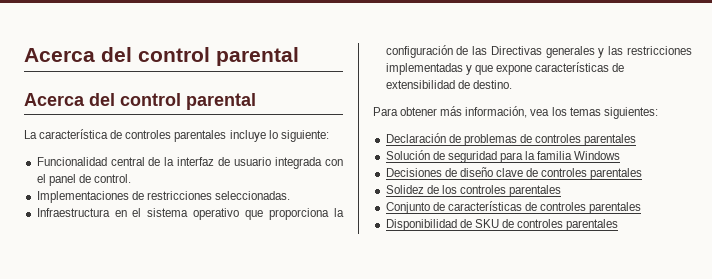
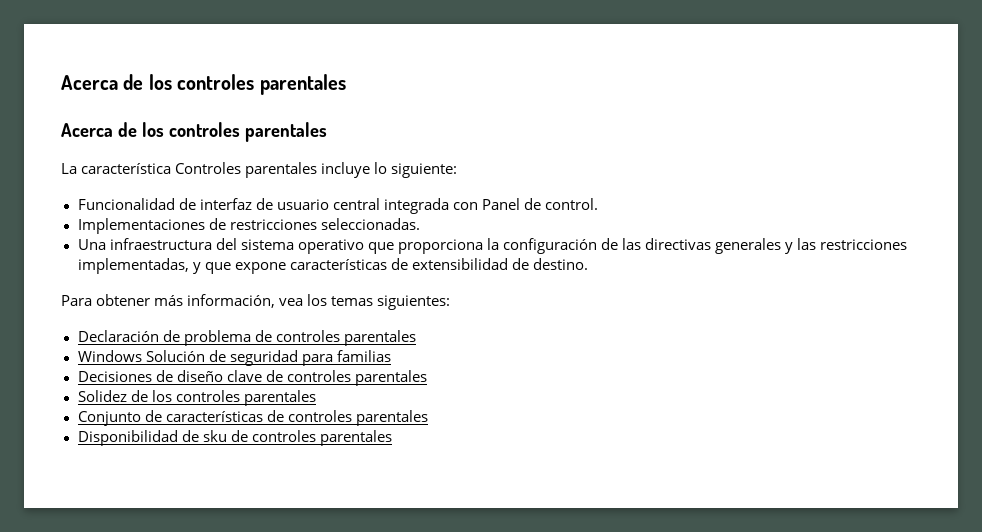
[24,47,299,66] [24,93,256,110] Acerca del control parental // Acerca del control parental -> [61,74,346,95] [61,122,327,142] Acerca de los controles parentales // Acerca de los controles parentales
[110,130,172,139] de controles -> [175,162,242,174] Controles
[110,157,175,166] central de la -> [178,198,196,210] de
(272, 161) none -> [332,198,380,210] central
[36,174,76,186] el panel -> [481,198,520,210] Panel
[36,208,142,217] Infraestructura en el -> [77,238,237,250] Una infraestructura del
[490,46,542,55] Directivas -> [645,238,712,250] directivas
[385,63,463,75] implementadas -> [77,258,189,274] implementadas,
[463,134,637,146] problemas de controles parentales // -> [183,330,416,346] [77,350,142,362] problema de controles parentales // Windows
[525,151,621,160] la familia Windows -> [336,350,391,362] familias
[474,219,499,228] SKU -> [202,430,227,442] sku

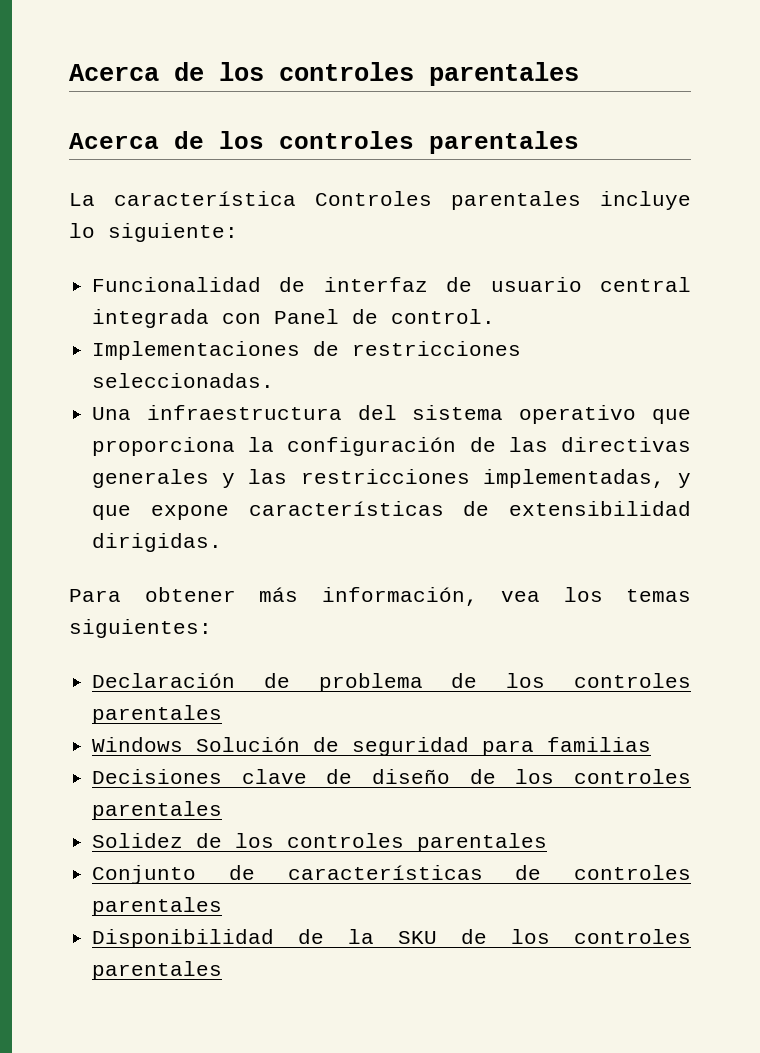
[511,258,588,270] de destino. -> [92,533,223,552] dirigidas.
(272, 336) none -> [506,673,546,688] los
(152, 376) none -> [241,769,307,784] clave
[226,370,283,382] clave de -> [469,769,555,784] de los
[202,430,248,442] sku de -> [348,929,551,944] la SKU de los

